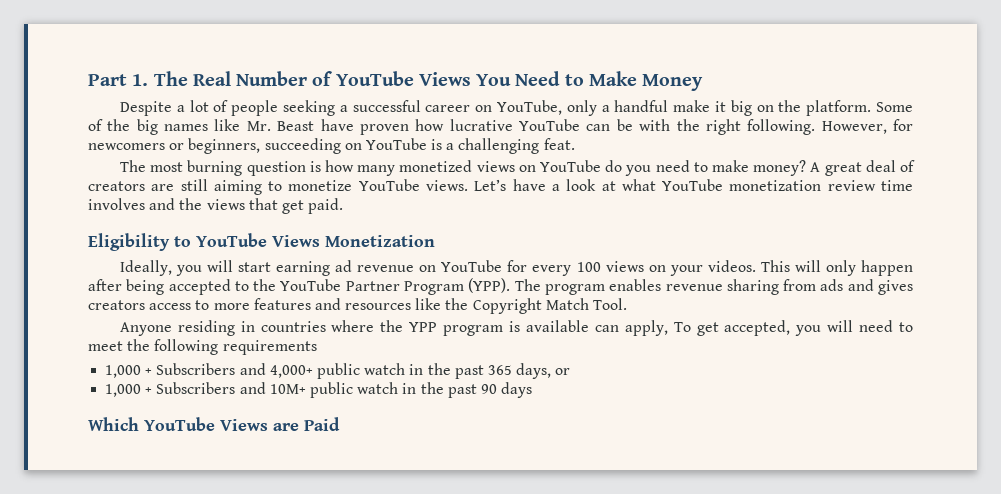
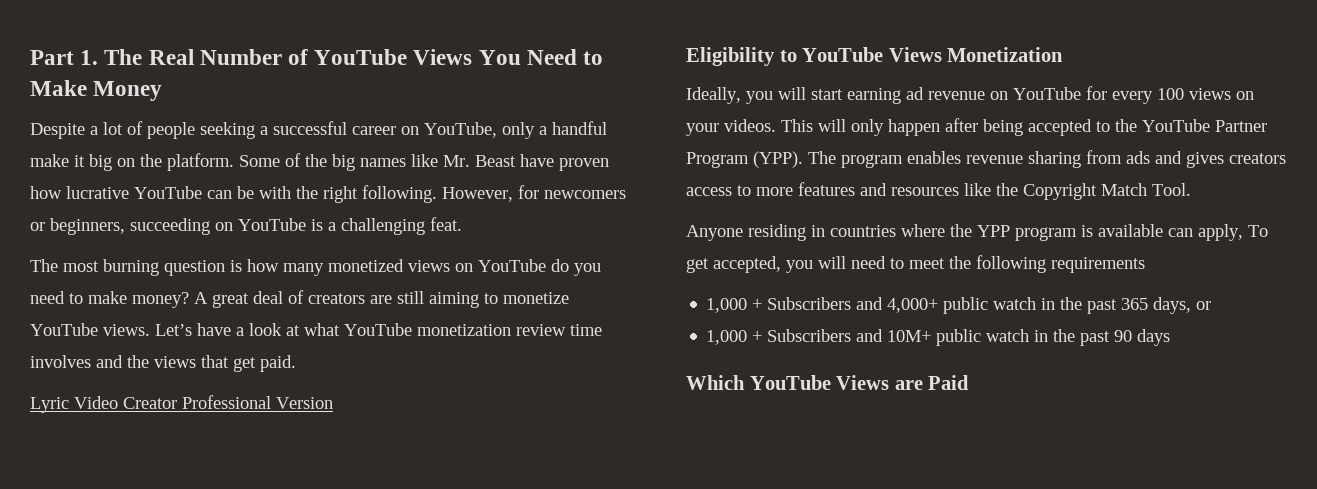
(344, 206) none -> [30,395,333,413] // Lyric Video Creator Professional Version

